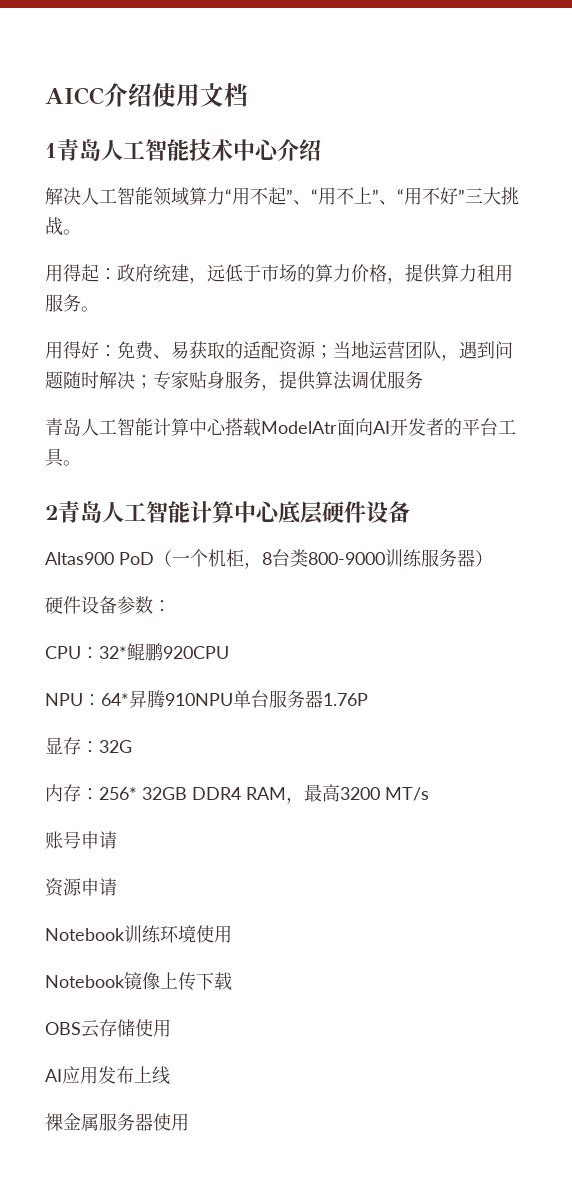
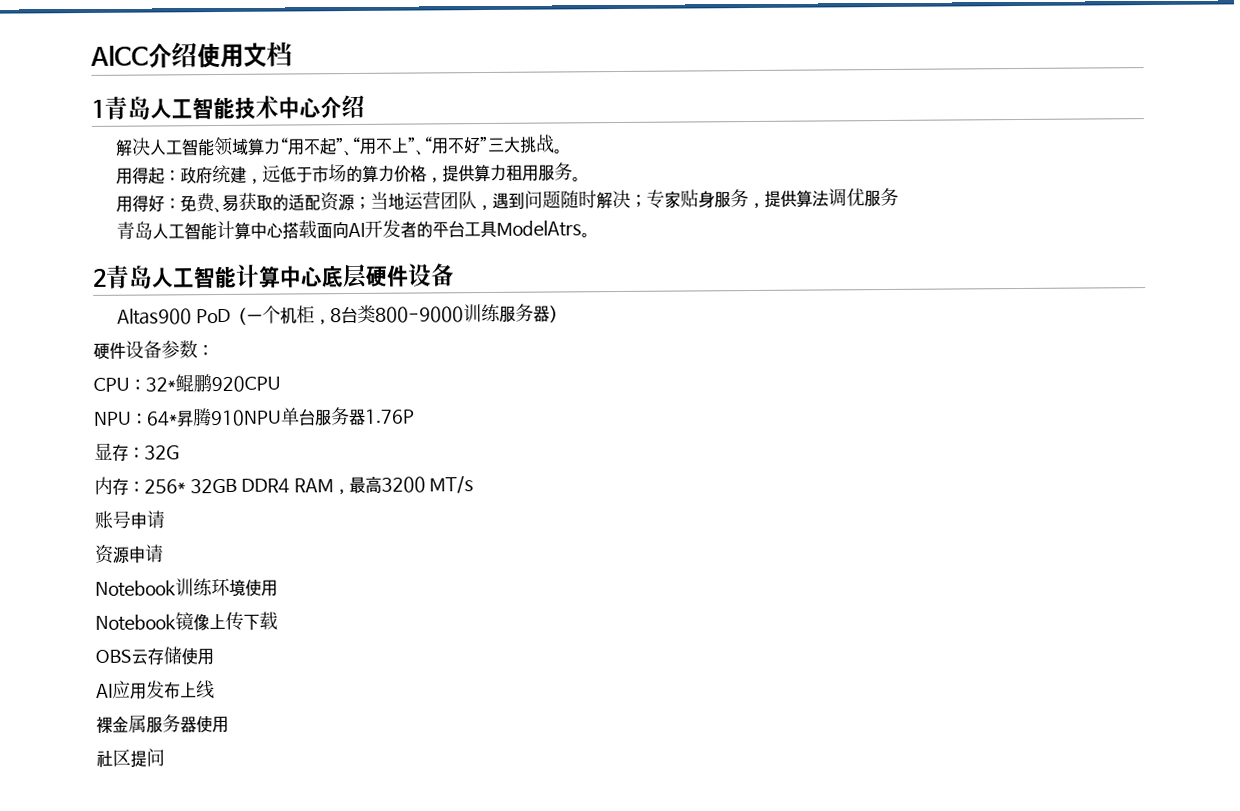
[261,421,337,434] ModelAtr -> (318, 229) none
(64, 457) none -> [496,220,583,237] ModelAtrs
(189, 1122) none -> [96,748,165,768] // 社区提问

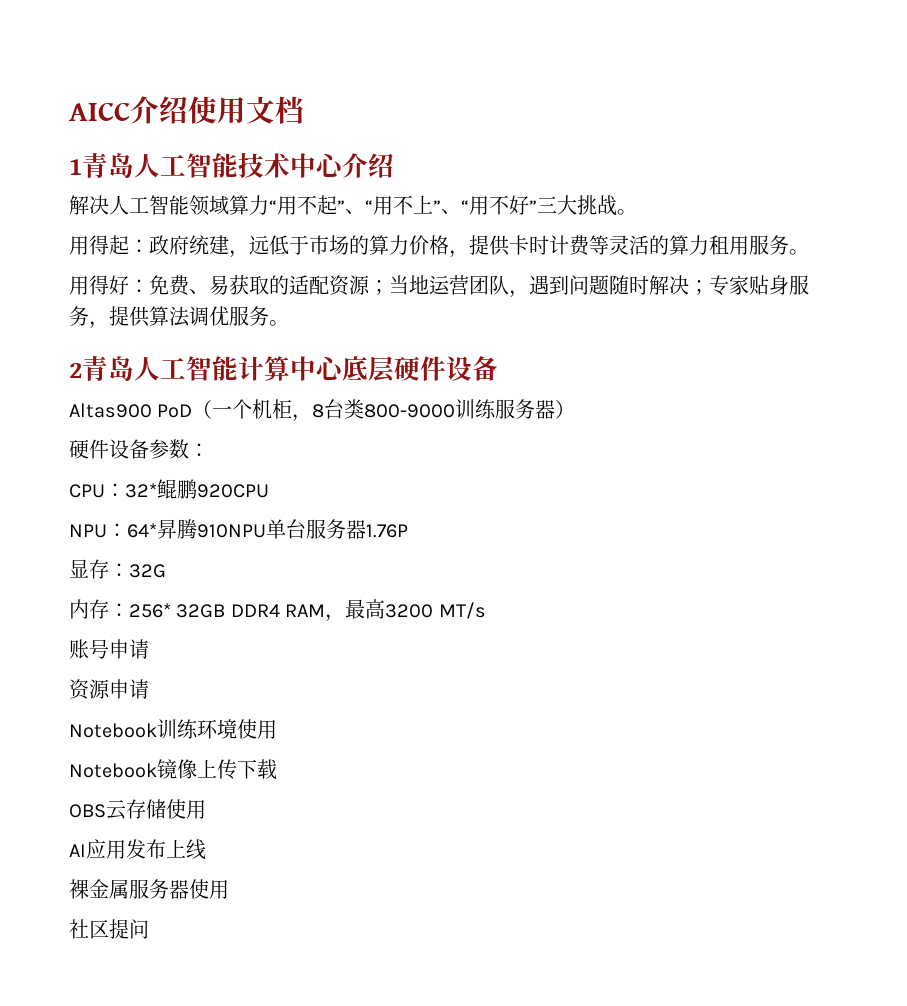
(476, 174) none -> [509,235,669,256] 卡时计费等灵活的
[116,219,583,241] // 青岛人工智能计算中心搭载面向AI开发者的平台工具ModelAtrs -> (269, 316) none

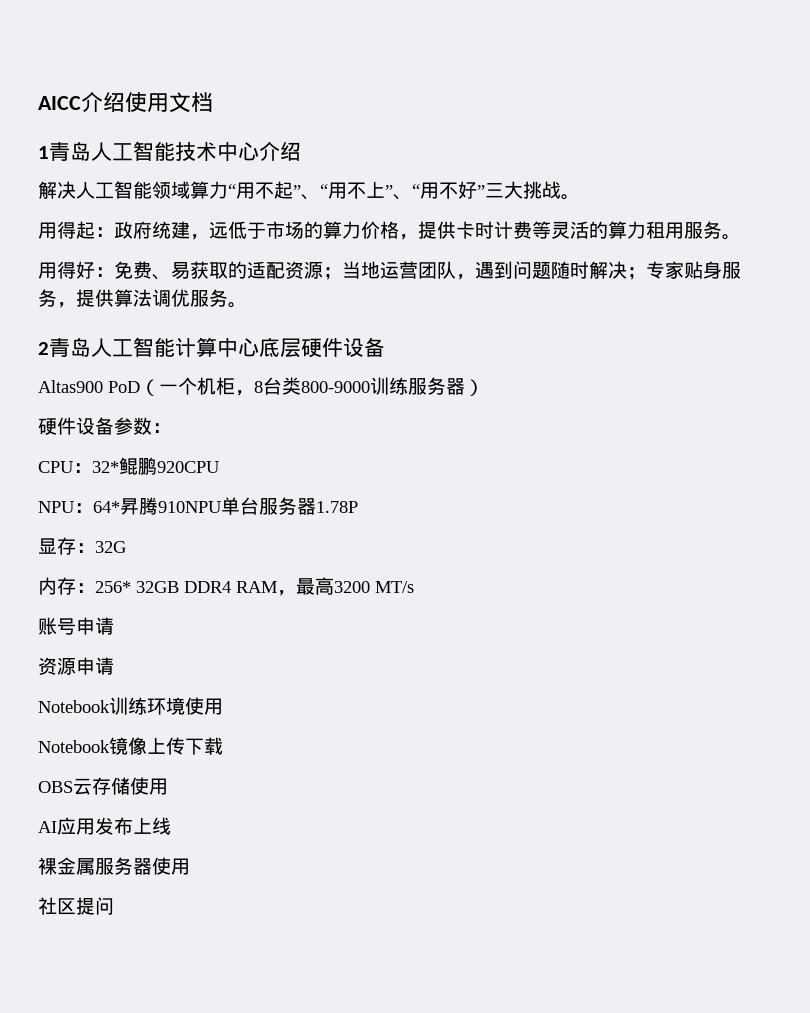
[366,524,408,538] 1.76P -> [316,501,358,513] 1.78P

